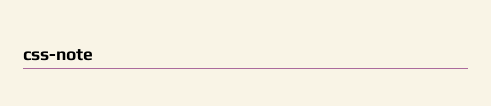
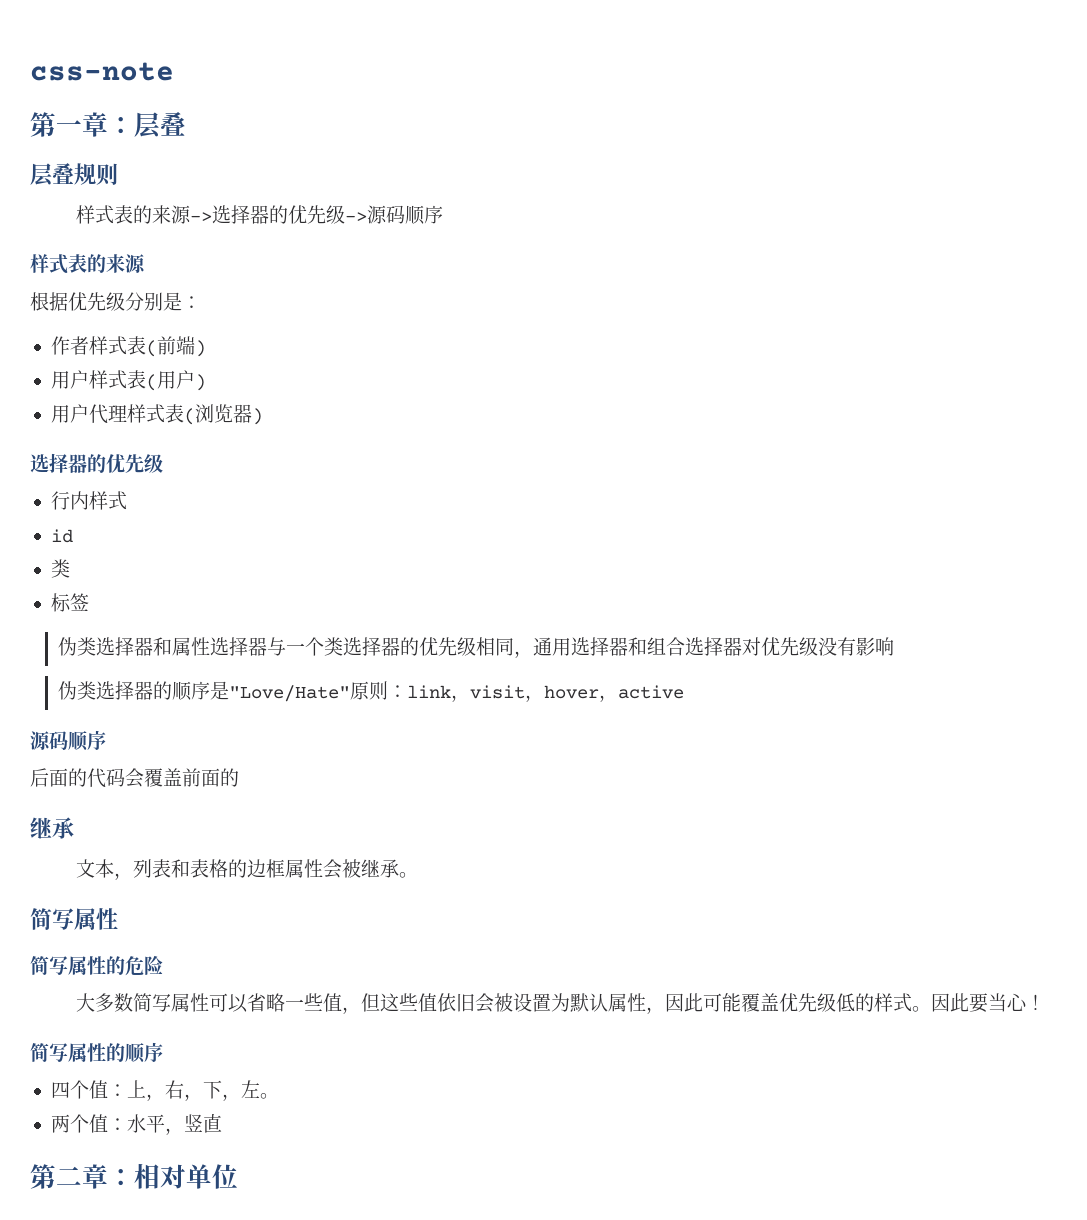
(93, 55) none -> [30,112,186,138] [30,163,118,186] [76,205,444,225] [30,254,146,274] [30,292,201,311] [50,336,206,357] [50,370,206,391] [50,404,263,425] [30,453,163,473] [50,491,127,510] [50,529,73,543] [50,559,70,578] [50,593,89,612] [58,637,895,658] [58,681,685,702] [30,730,106,751] [30,768,239,788] [30,817,74,839] [76,859,419,880] [30,908,118,930] [30,955,163,976] [76,993,1046,1014] [30,1042,163,1063] [50,1080,279,1101] [50,1114,222,1135] [30,1163,238,1189] // 第一章：层叠 // 层叠规则 // 样式表的来源->选择器的优先级->源码顺序 // 样式表的来源 // 根据优先级分别是： // 作者样式表(前端) // 用户样式表(用户) // 用户代理样式表(浏览器) // 选择器的优先级 // 行内样式 // id // 类 // 标签 // 伪类选择器和属性选择器与一个类选择器的优先级相同，通用选择器和组合选择器对优先级没有影响 // 伪类选择器的顺序是"Love/Hate"原则：link，visit，hover，active // 源码顺序 // 后面的代码会覆盖前面的 // 继承 // 文本，列表和表格的边框属性会被继承。 // 简写属性 // 简写属性的危险 // 大多数简写属性可以省略一些值，但这些值依旧会被设置为默认属性，因此可能覆盖优先级低的样式。因此要当心！ // 简写属性的顺序 // 四个值：上，右，下，左。 // 两个值：水平，竖直 // 第二章：相对单位

